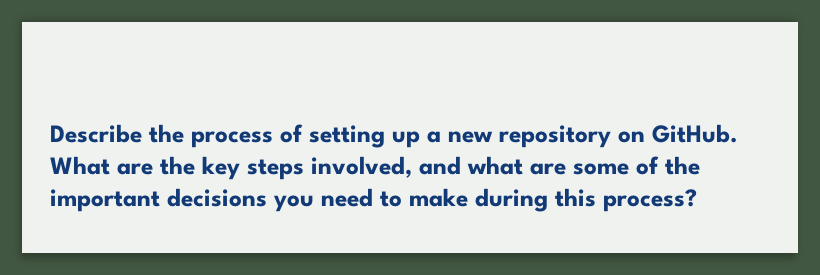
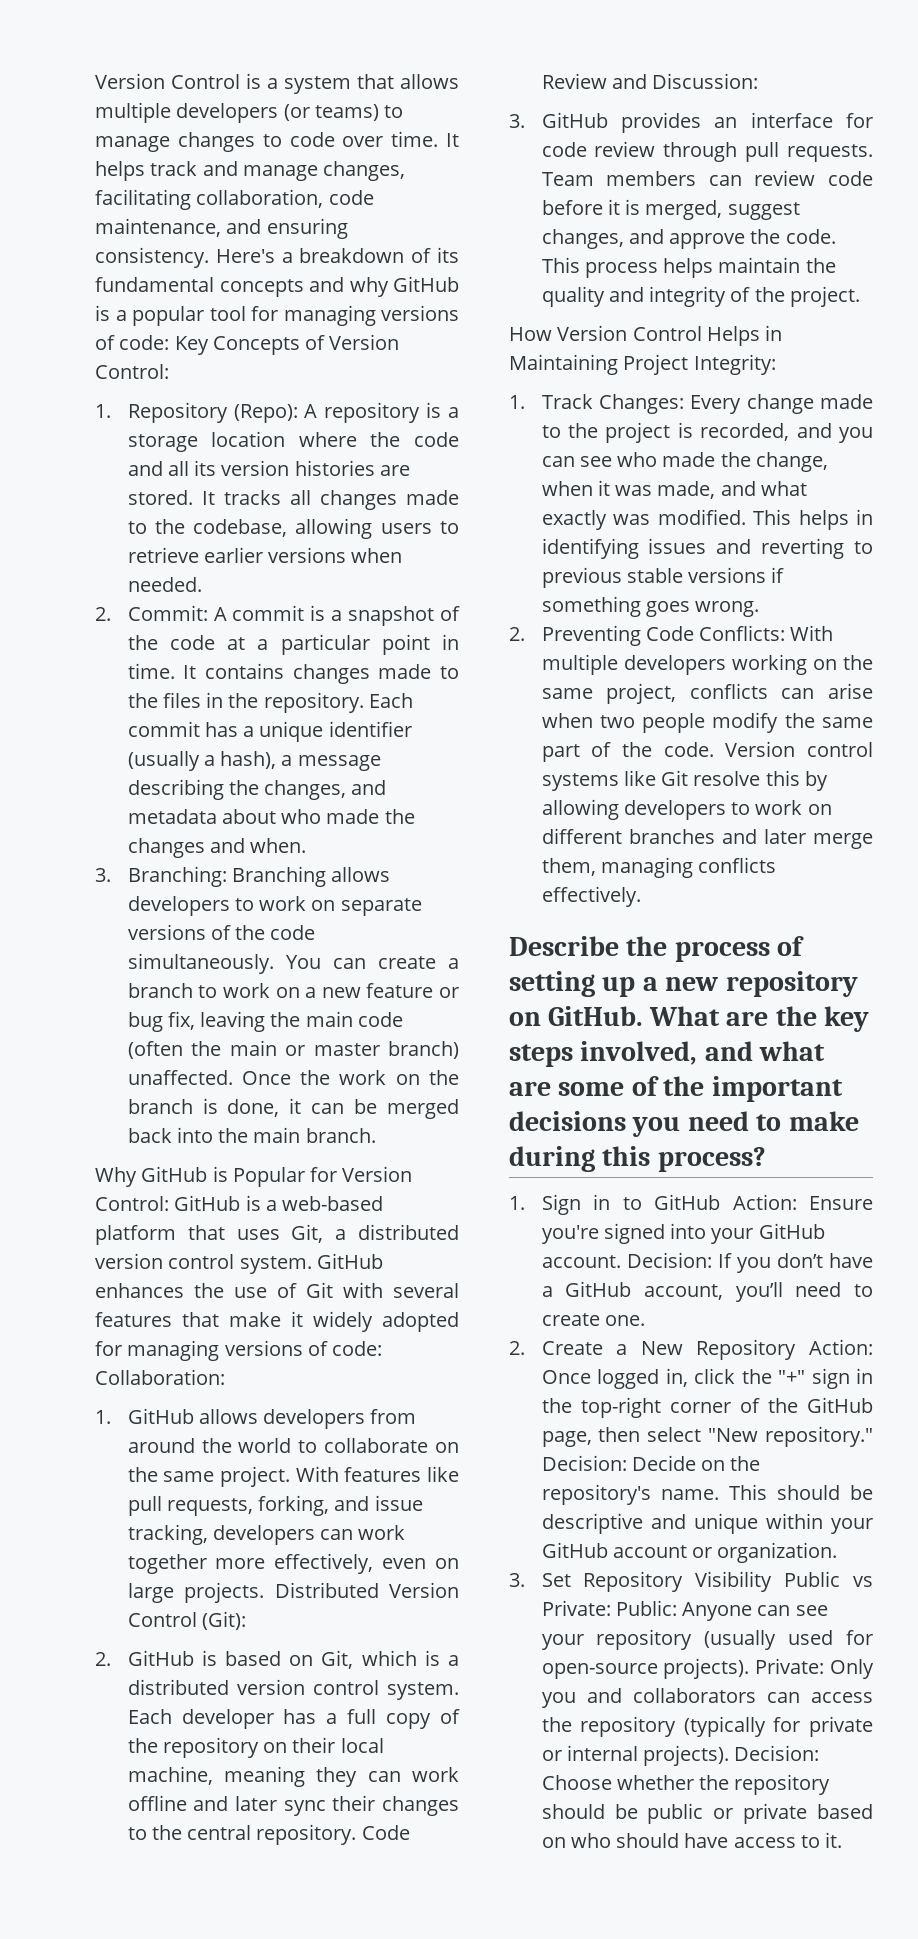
(50, 133) none -> [95,73,459,94] [95,102,404,123] [95,131,459,152] [95,161,406,181] [95,189,374,210] [95,218,348,239] [95,247,460,268] [95,276,459,297] [95,305,459,326] [95,334,400,355] [95,364,169,379] [95,402,459,423] [127,431,460,452] [127,460,410,476] [127,490,459,510] [127,518,459,539] [127,547,403,563] [127,577,202,592] [95,605,461,626] [127,634,459,655] [127,663,459,684] [127,692,413,713] [127,721,412,742] [127,751,381,771] [127,779,387,800] [127,809,415,824] [127,838,307,858] [95,866,391,887] [127,896,422,916] [127,924,316,940] [127,953,460,974] [127,983,459,998] [127,1011,403,1032] [127,1040,460,1059] [127,1070,459,1085] [127,1098,459,1119] [127,1127,376,1143] [95,1166,413,1187] [95,1195,384,1211] [95,1224,460,1245] [95,1253,383,1274] [95,1282,459,1298] [95,1311,459,1332] [95,1340,383,1361] [95,1369,225,1385] [95,1408,417,1429] [127,1438,459,1453] [127,1466,459,1487] [127,1495,423,1516] [127,1524,406,1545] [127,1553,460,1574] [127,1582,459,1603] [127,1611,246,1630] [95,1650,459,1669] [127,1679,459,1700] [127,1709,461,1729] [127,1737,384,1758] [127,1766,460,1787] [127,1795,460,1816] [127,1824,410,1845] [541,73,759,89] [509,112,873,133] [541,141,873,162] [541,170,873,186] [541,199,800,220] [541,229,836,249] [541,257,836,278] [541,286,860,307] [509,325,783,346] [509,354,776,375] [509,394,873,414] [541,422,873,443] [541,452,828,472] [541,480,807,499] [541,509,873,530] [541,538,873,559] [541,567,785,588] [541,596,760,617] [509,625,834,646] [541,654,873,675] [541,683,873,704] [541,712,873,733] [541,741,873,762] [541,770,828,791] [541,799,832,820] [541,828,873,849] [541,857,777,878] [541,886,641,907] Version Control is a system that allows multiple developers (or teams) to manage changes to code over time. It helps track and manage changes, facilitating collaboration, code maintenance, and ensuring consistency. Here's a breakdown of its fundamental concepts and why GitHub is a popular tool for managing versions of code: Key Concepts of Version Control: // 1. Repository (Repo): A repository is a storage location where the code and all its version histories are stored. It tracks all changes made to the codebase, allowing users to retrieve earlier versions when needed. // 2. Commit: A commit is a snapshot of the code at a particular point in time. It contains changes made to the files in the repository. Each commit has a unique identifier (usually a hash), a message describing the changes, and metadata about who made the changes and when. // 3. Branching: Branching allows developers to work on separate versions of the code simultaneously. You can create a branch to work on a new feature or bug fix, leaving the main code (often the main or master branch) unaffected. Once the work on the branch is done, it can be merged back into the main branch. // Why GitHub is Popular for Version Control: GitHub is a web-based platform that uses Git, a distributed version control system. GitHub enhances the use of Git with several features that make it widely adopted for managing versions of code: Collaboration: // 1. GitHub allows developers from around the world to collaborate on the same project. With features like pull requests, forking, and issue tracking, developers can work together more effectively, even on large projects. Distributed Version Control (Git): // 2. GitHub is based on Git, which is a distributed version control system. Each developer has a full copy of the repository on their local machine, meaning they can work offline and later sync their changes to the central repository. Code Review and Discussion: // 3. GitHub provides an interface for code review through pull requests. Team members can review code before it is merged, suggest changes, and approve the code. This process helps maintain the quality and integrity of the project. // How Version Control Helps in Maintaining Project Integrity: // 1. Track Changes: Every change made to the project is recorded, and you can see who made the change, when it was made, and what exactly was modified. This helps in identifying issues and reverting to previous stable versions if something goes wrong. // 2. Preventing Code Conflicts: With multiple developers working on the same project, conflicts can arise when two people modify the same part of the code. Version control systems like Git resolve this by allowing developers to work on different branches and later merge them, managing conflicts effectively. //
(697, 200) none -> [509,1194,873,1215] [541,1223,825,1244] [541,1252,873,1273] [541,1281,873,1302] [541,1313,645,1326] [509,1339,873,1360] [541,1368,873,1389] [541,1397,873,1418] [541,1426,874,1447] [541,1455,761,1471] [541,1484,873,1505] [541,1513,873,1534] [541,1542,838,1563] [509,1571,873,1592] [541,1600,828,1621] [541,1629,873,1650] [541,1658,874,1679] [541,1688,873,1708] [541,1716,873,1737] [541,1745,820,1766] [541,1774,831,1795] [541,1803,873,1824] [541,1832,843,1848] // 1. Sign in to GitHub Action: Ensure you're signed into your GitHub account. Decision: If you don’t have a GitHub account, you’ll need to create one. // 2. Create a New Repository Action: Once logged in, click the "+" sign in the top-right corner of the GitHub page, then select "New repository." Decision: Decide on the repository's name. This should be descriptive and unique within your GitHub account or organization. // 3. Set Repository Visibility Public vs Private: Public: Anyone can see your repository (usually used for open-source projects). Private: Only you and collaborators can access the repository (typically for private or internal projects). Decision: Choose whether the repository should be public or private based on who should have access to it.

